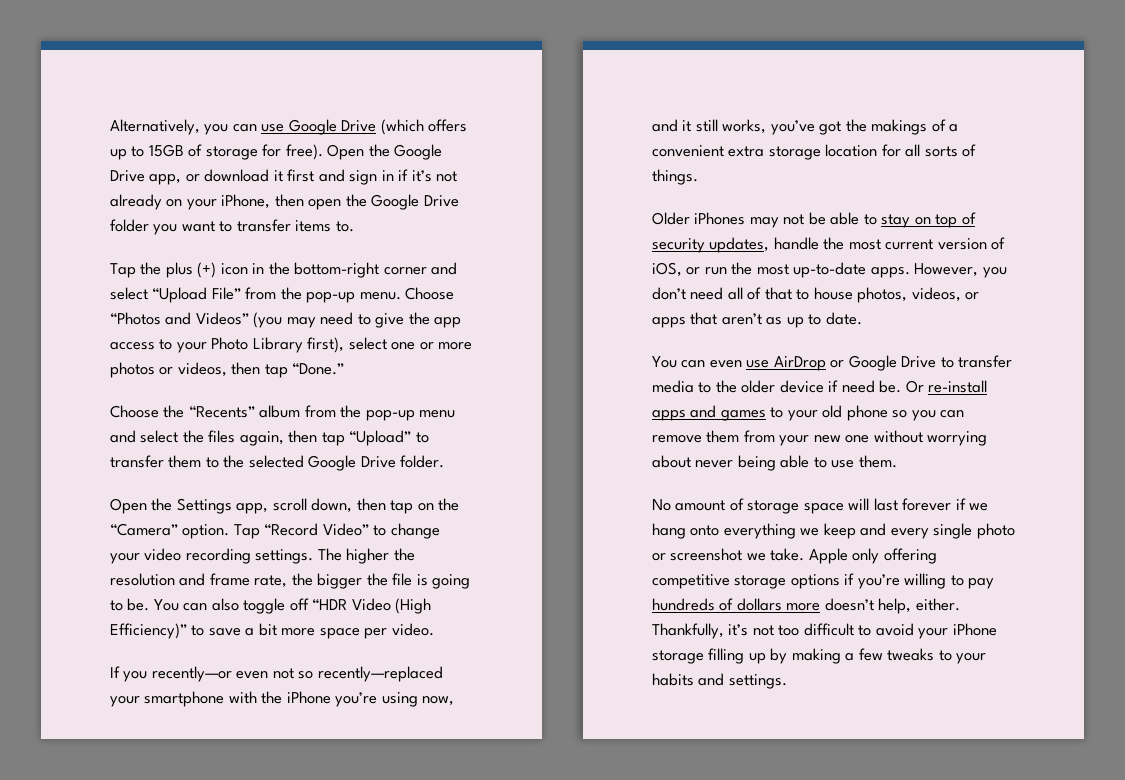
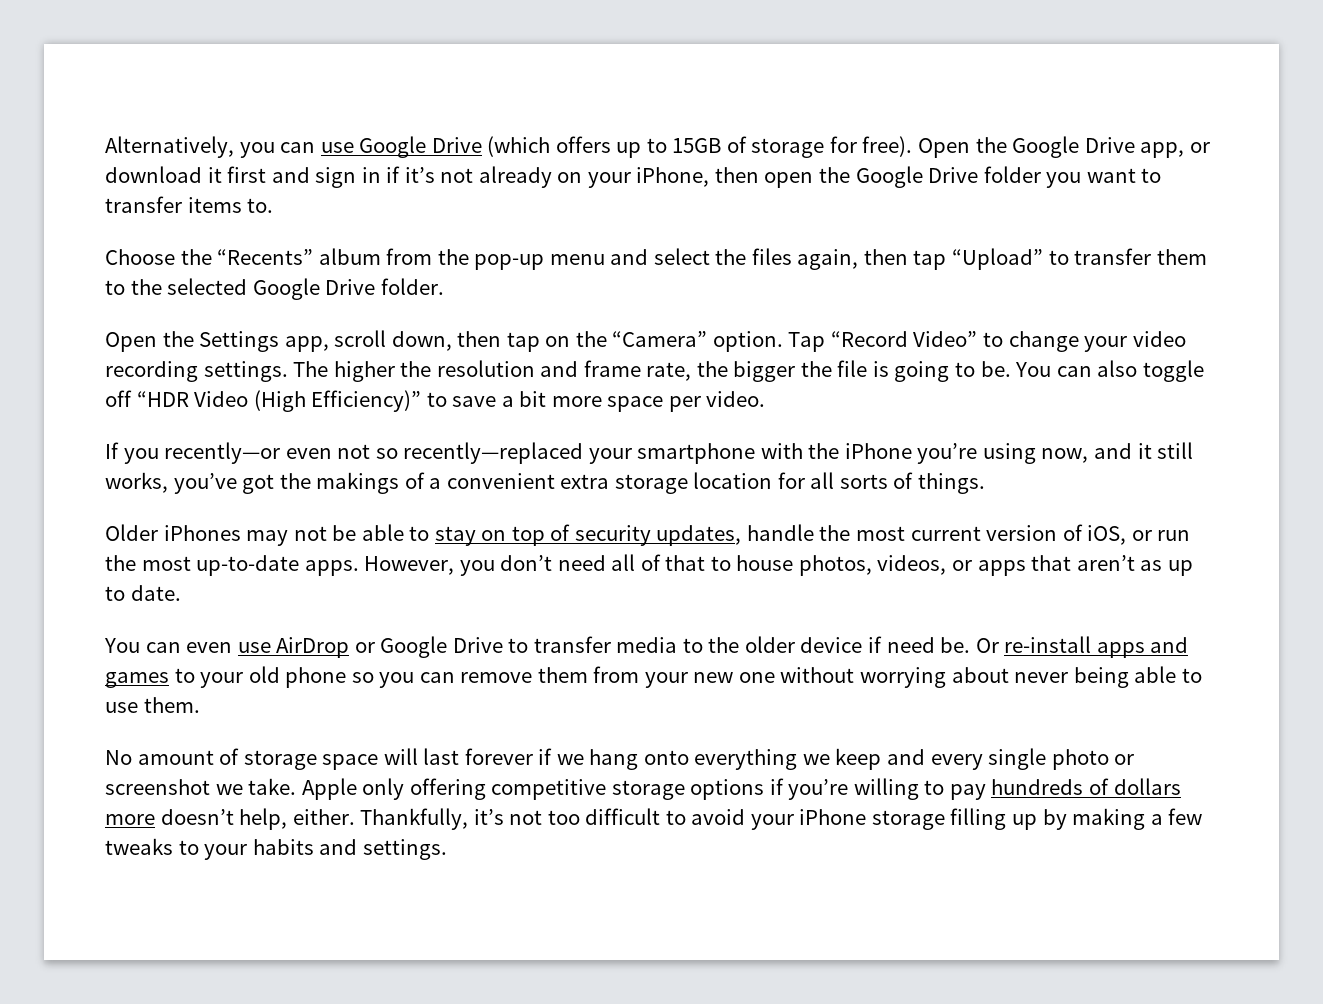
[110,262,458,278] [110,287,455,303] [110,312,462,328] [110,337,473,353] [110,362,345,378] // Tap the plus (+) icon in the bottom-right corner and select “Upload File” from the pop-up menu. Choose “Photos and Videos” (you may need to give the app access to your Photo Library first), select one or more photos or videos, then tap “Done.” -> (274, 205) none

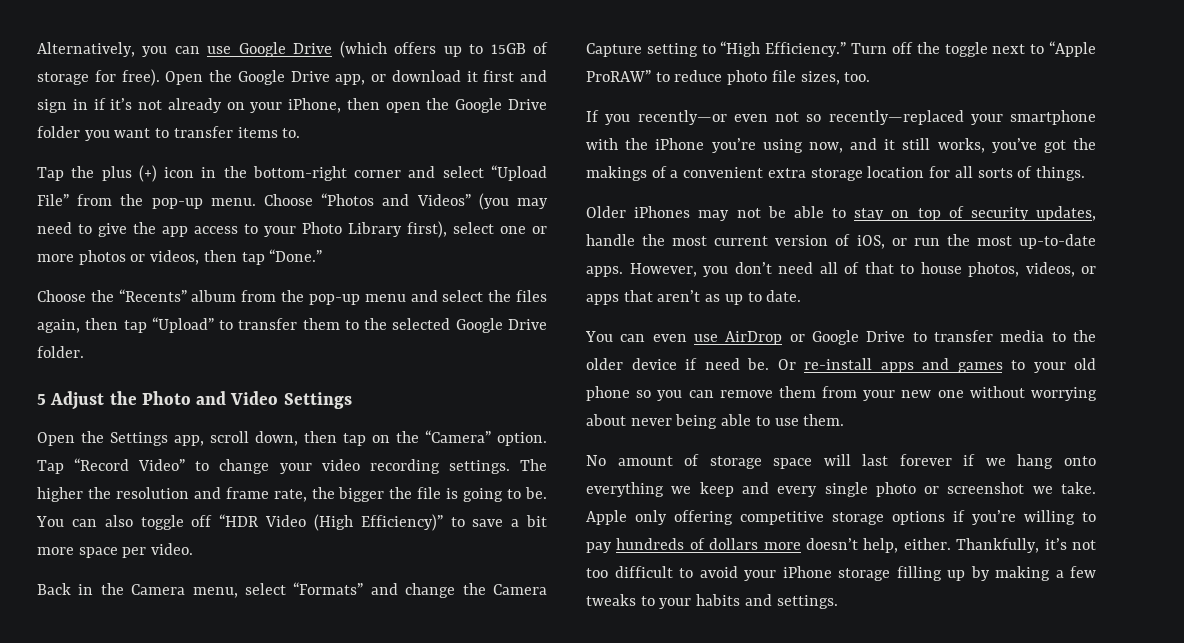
(274, 205) none -> [37,165,547,182] [37,193,548,210] [37,221,547,238] [37,249,323,265] // Tap the plus (+) icon in the bottom-right corner and select “Upload File” from the pop-up menu. Choose “Photos and Videos” (you may need to give the app access to your Photo Library first), select one or more photos or videos, then tap “Done.”
(444, 286) none -> [37,391,352,410] // 5 Adjust the Photo and Video Settings
(766, 399) none -> [37,582,547,598] [586,41,1096,57] [586,70,871,85] // Back in the Camera menu, select “Formats” and change the Camera Capture setting to “High Efficiency.” Turn off the toggle next to “Apple ProRAW” to reduce photo file sizes, too.

